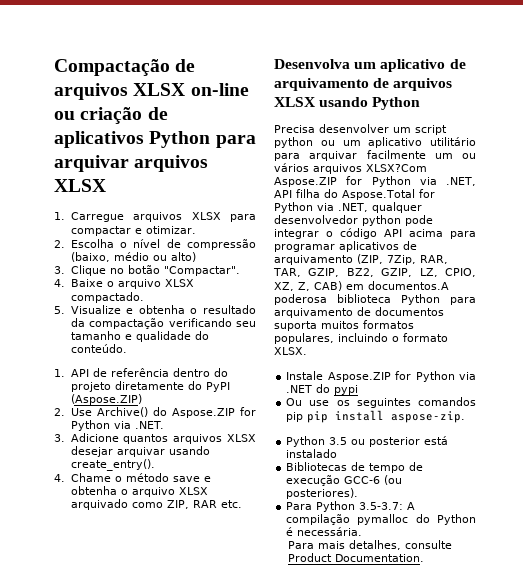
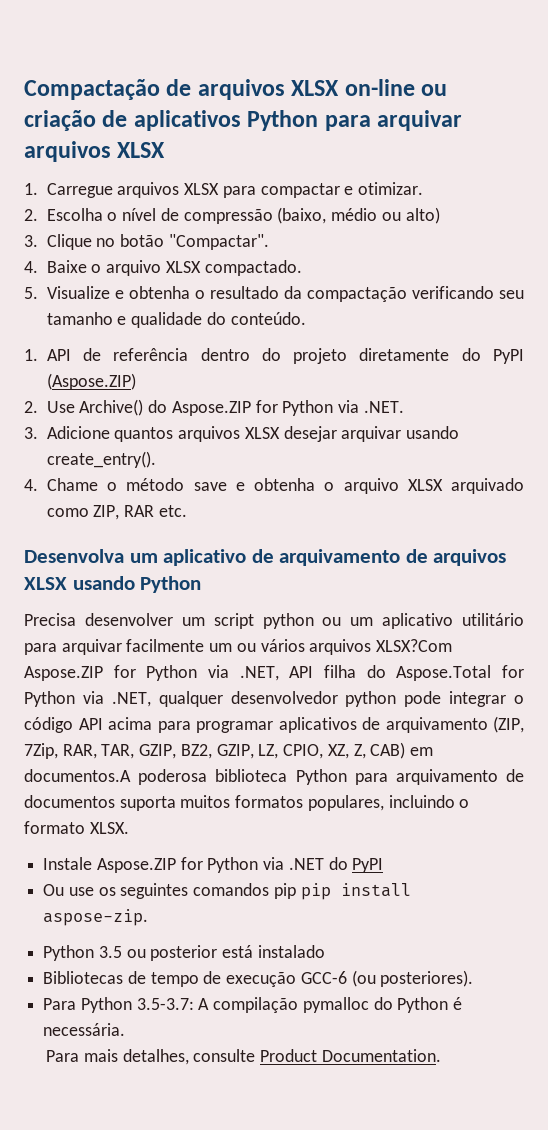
[334,385,359,395] pypi -> [352,858,384,873] PyPI

